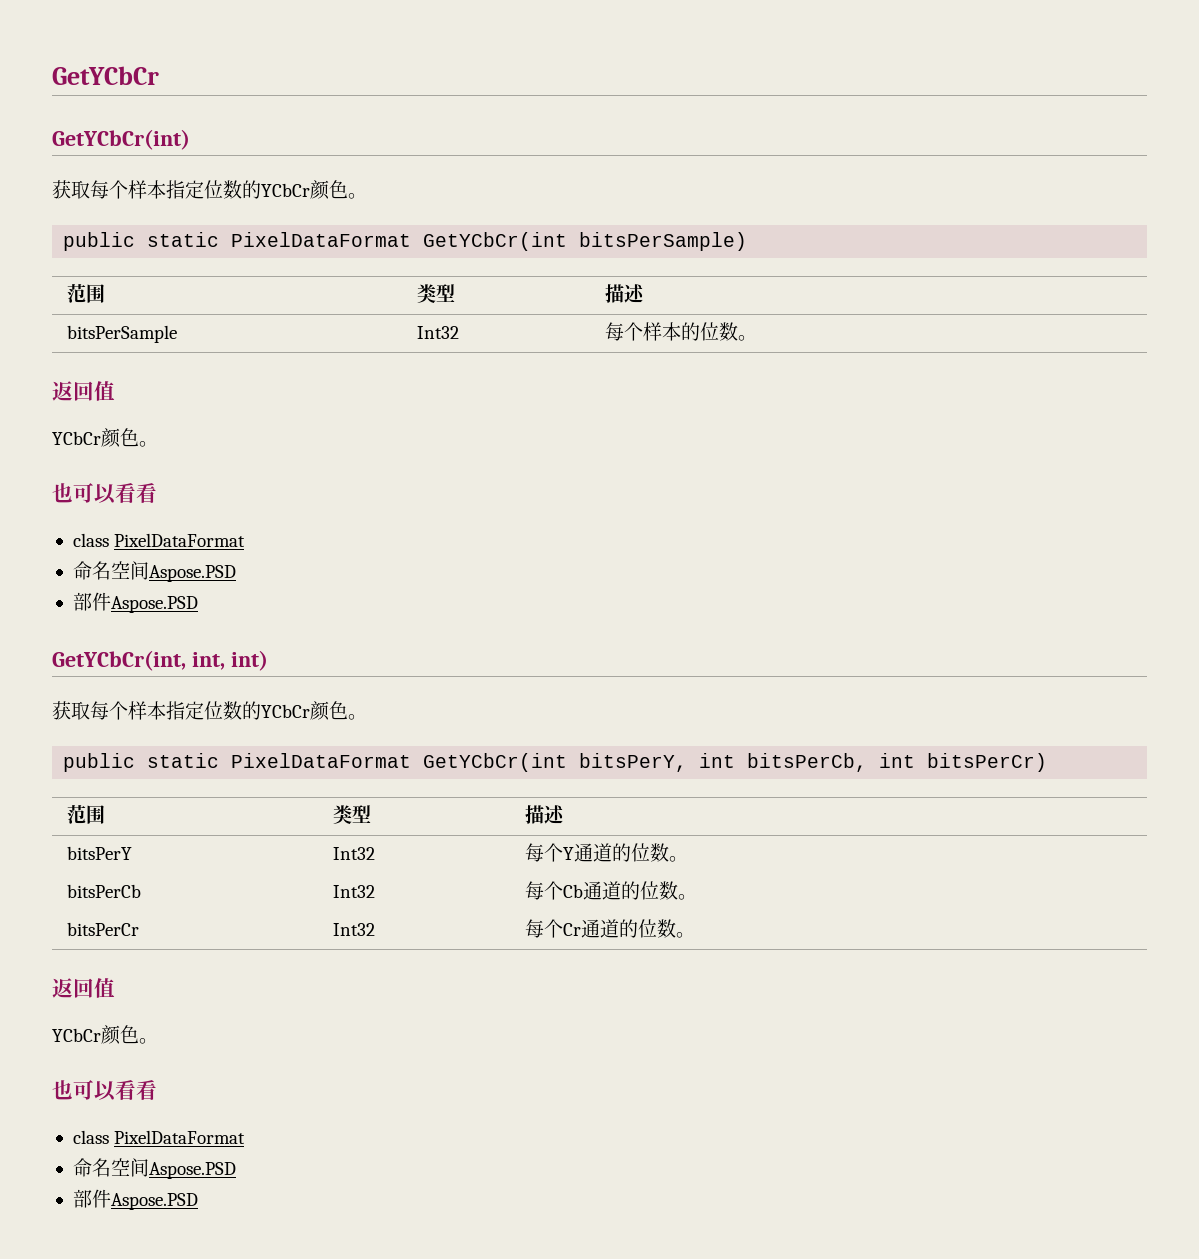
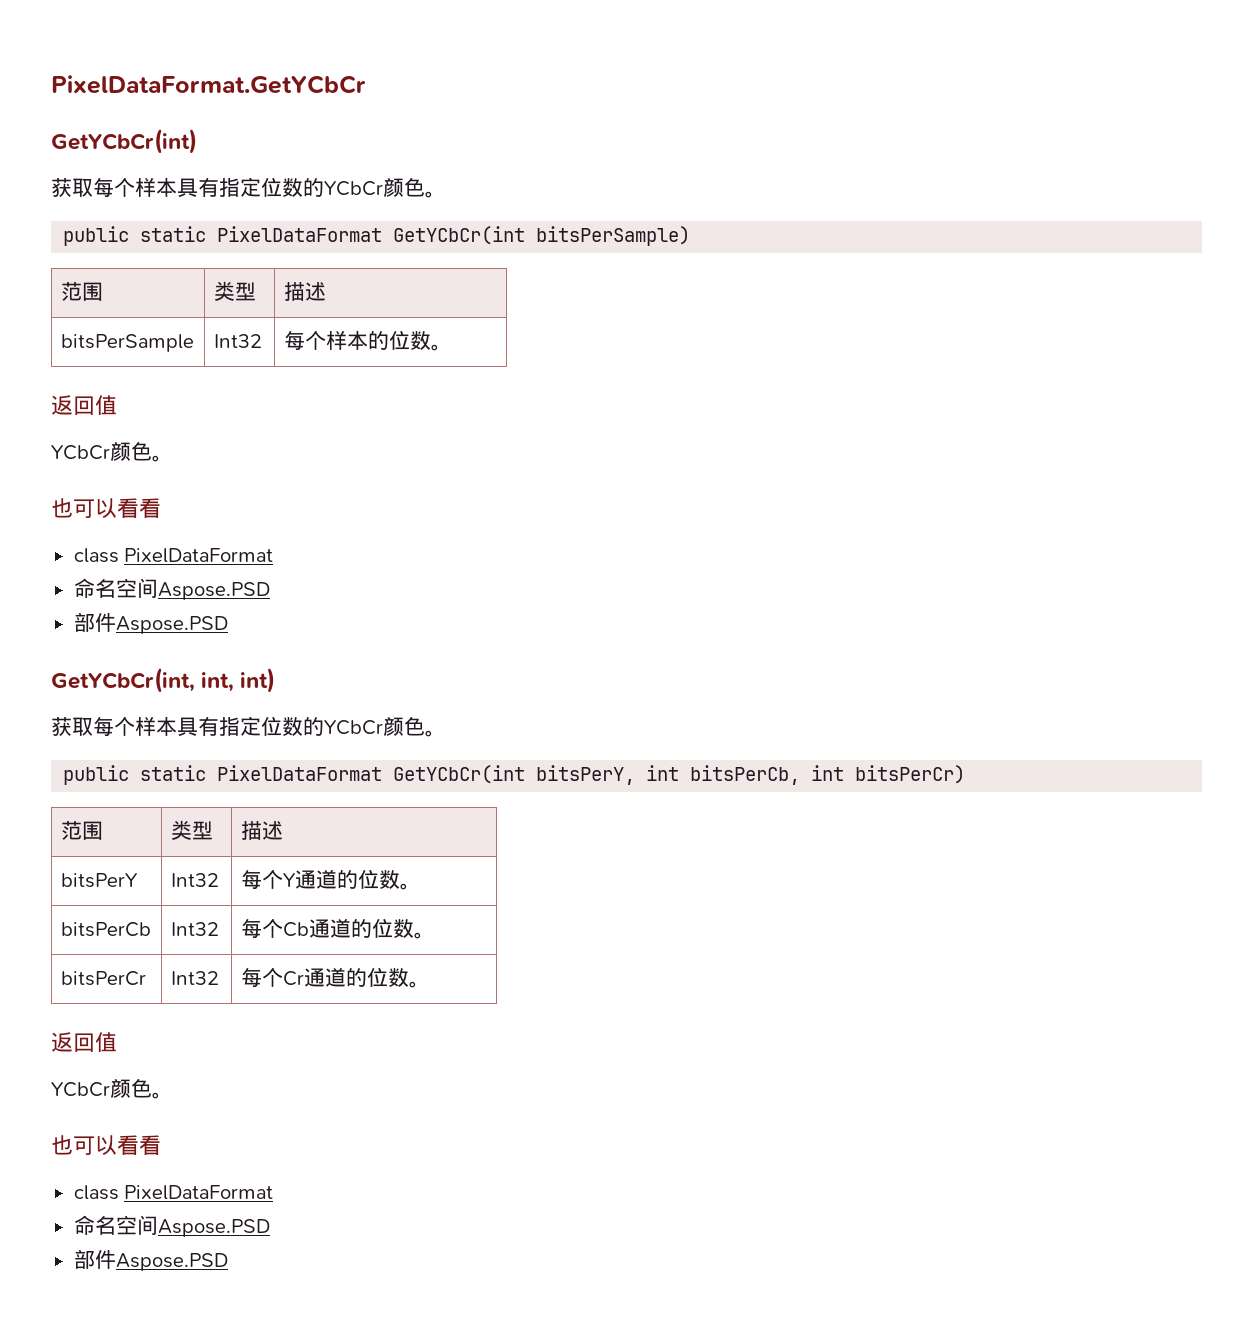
[52,66,159,85] GetYCbCr -> [51,75,366,94] PixelDataFormat.GetYCbCr
(166, 189) none -> [177,177,219,198] 具有
(166, 710) none -> [177,716,219,737] 具有

